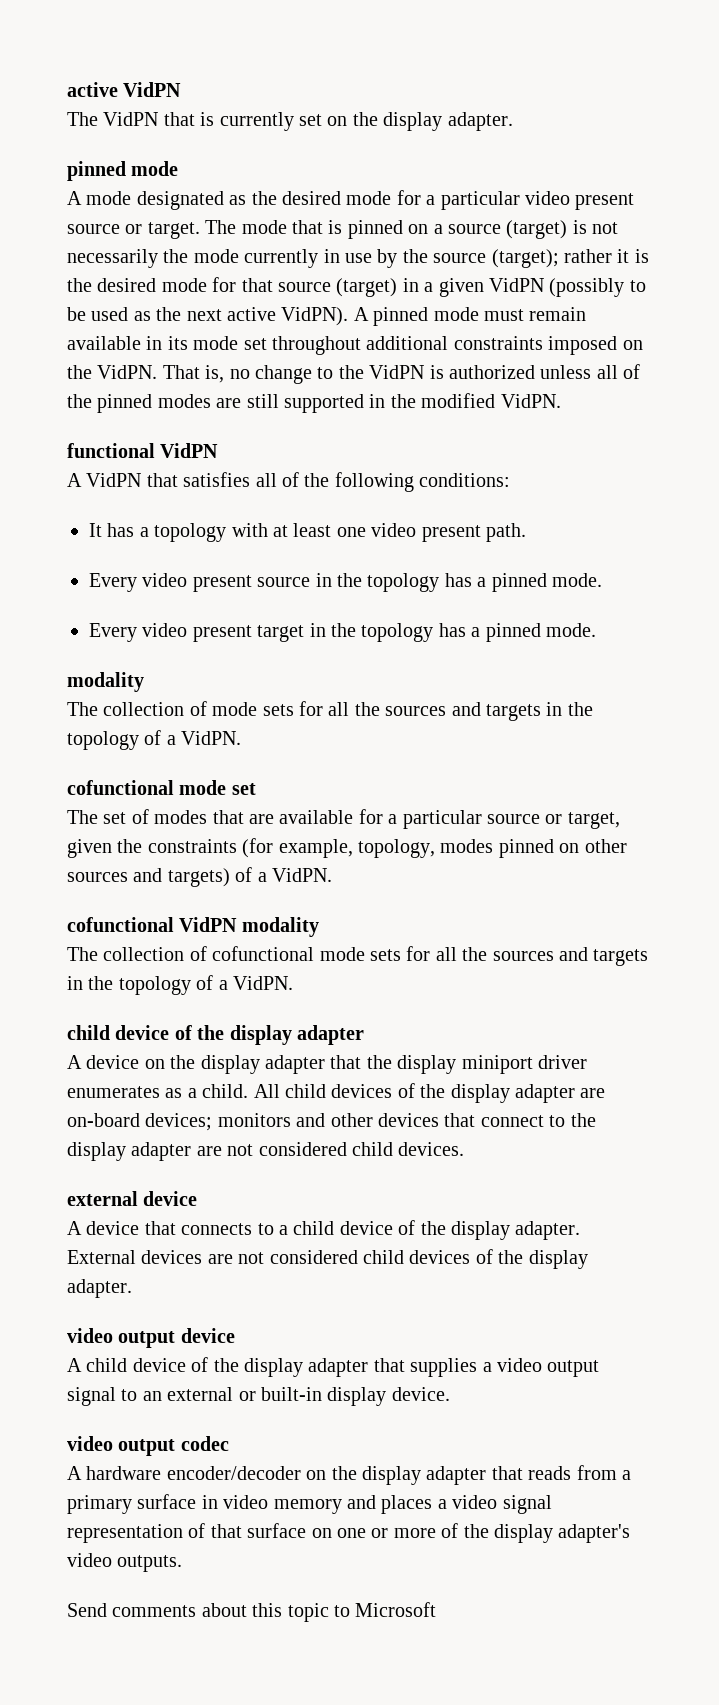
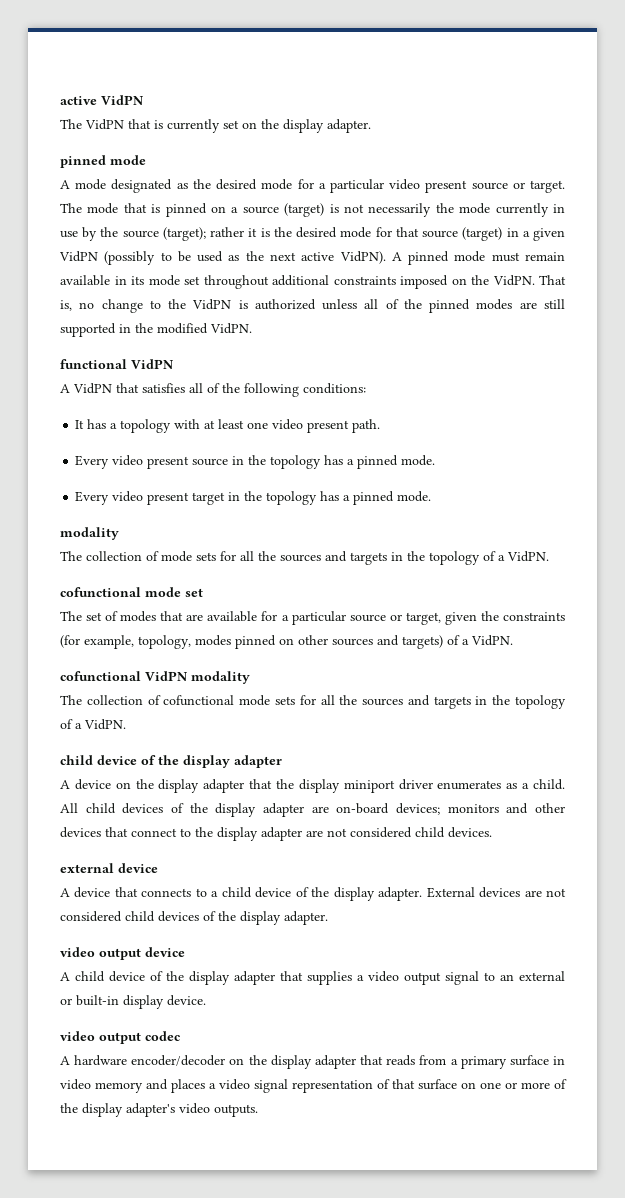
[67,1602,437,1622] // Send comments about this topic to Microsoft -> (258, 1110) none

